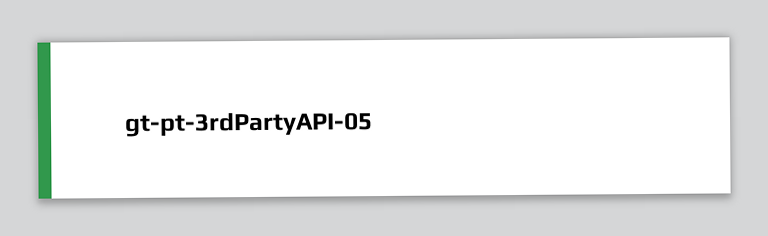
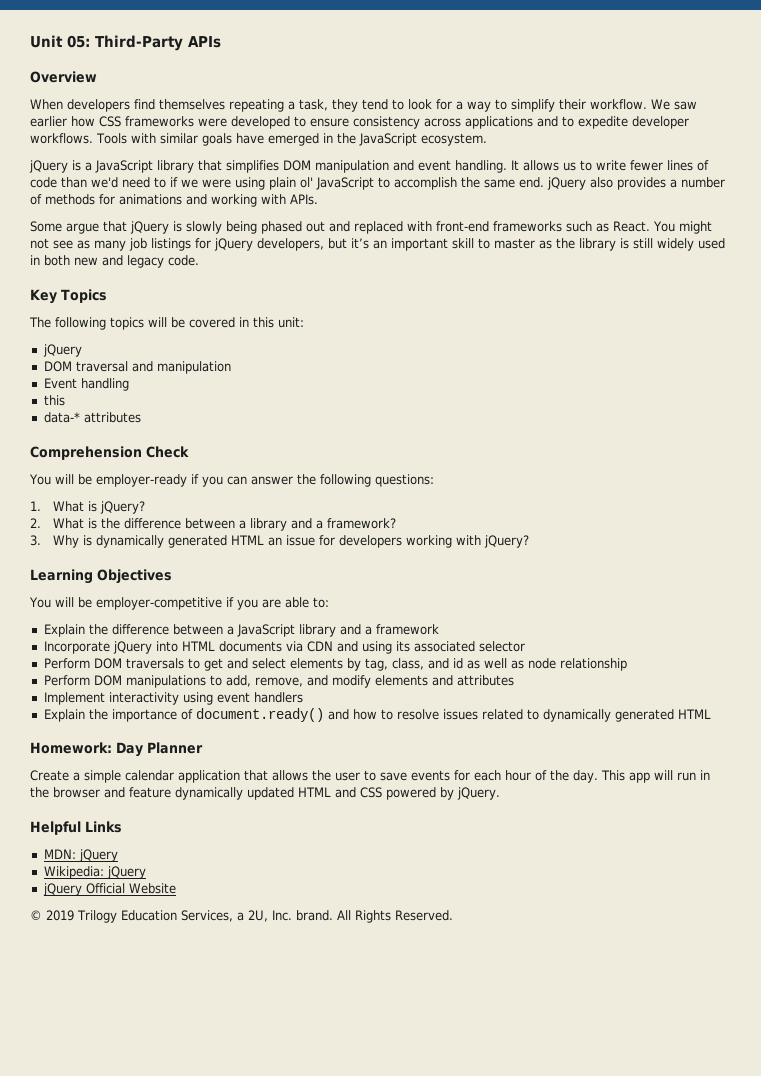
[124,111,373,137] gt-pt-3rdPartyAPI-05 -> [30,35,221,51] [30,71,97,83] [30,99,697,112] [30,116,689,129] [30,133,487,146] [29,160,709,173] [30,177,725,190] [30,194,318,207] [30,221,712,234] [30,238,725,251] [30,255,199,268] [30,289,107,304] [29,317,304,330] [42,344,82,357] [43,361,231,374] [43,378,129,391] [43,395,65,406] [43,412,141,423] [30,446,189,460] [29,474,434,487] [30,501,145,514] [30,518,396,531] [30,535,529,548] [30,569,172,584] [29,597,329,610] [43,624,439,637] [43,641,525,654] [43,658,627,671] [43,675,514,688] [43,692,303,705] [43,708,711,722] [30,742,203,757] [30,770,710,783] [30,787,500,800] [30,821,122,835] [43,849,118,862] [43,866,146,879] [42,883,176,896] [30,910,453,923] Unit 05: Third-Party APIs // Overview // When developers find themselves repeating a task, they tend to look for a way to simplify their workflow. We saw earlier how CSS frameworks were developed to ensure consistency across applications and to expedite developer workflows. Tools with similar goals have emerged in the JavaScript ecosystem. // jQuery is a JavaScript library that simplifies DOM manipulation and event handling. It allows us to write fewer lines of code than we'd need to if we were using plain ol' JavaScript to accomplish the same end. jQuery also provides a number of methods for animations and working with APIs. // Some argue that jQuery is slowly being phased out and replaced with front-end frameworks such as React. You might not see as many job listings for jQuery developers, but it’s an important skill to master as the library is still widely used in both new and legacy code. // Key Topics // The following topics will be covered in this unit: // jQuery // DOM traversal and manipulation // Event handling // this // data-* attributes // Comprehension Check // You will be employer-ready if you can answer the following questions: // 1. What is jQuery? // 2. What is the difference between a library and a framework? // 3. Why is dynamically generated HTML an issue for developers working with jQuery? // Learning Objectives // You will be employer-competitive if you are able to: // Explain the difference between a JavaScript library and a framework // Incorporate jQuery into HTML documents via CDN and using its associated selector // Perform DOM traversals to get and select elements by tag, class, and id as well as node relationship // Perform DOM manipulations to add, remove, and modify elements and attributes // Implement interactivity using event handlers // Explain the importance of document.ready() and how to resolve issues related to dynamically generated HTML // Homework: Day Planner // Create a simple calendar application that allows the user to save events for each hour of the day. This app will run in the browser and feature dynamically updated HTML and CSS powered by jQuery. // Helpful Links // MDN: jQuery // Wikipedia: jQuery // jQuery Official Website // © 2019 Trilogy Education Services, a 2U, Inc. brand. All Rights Reserved.

